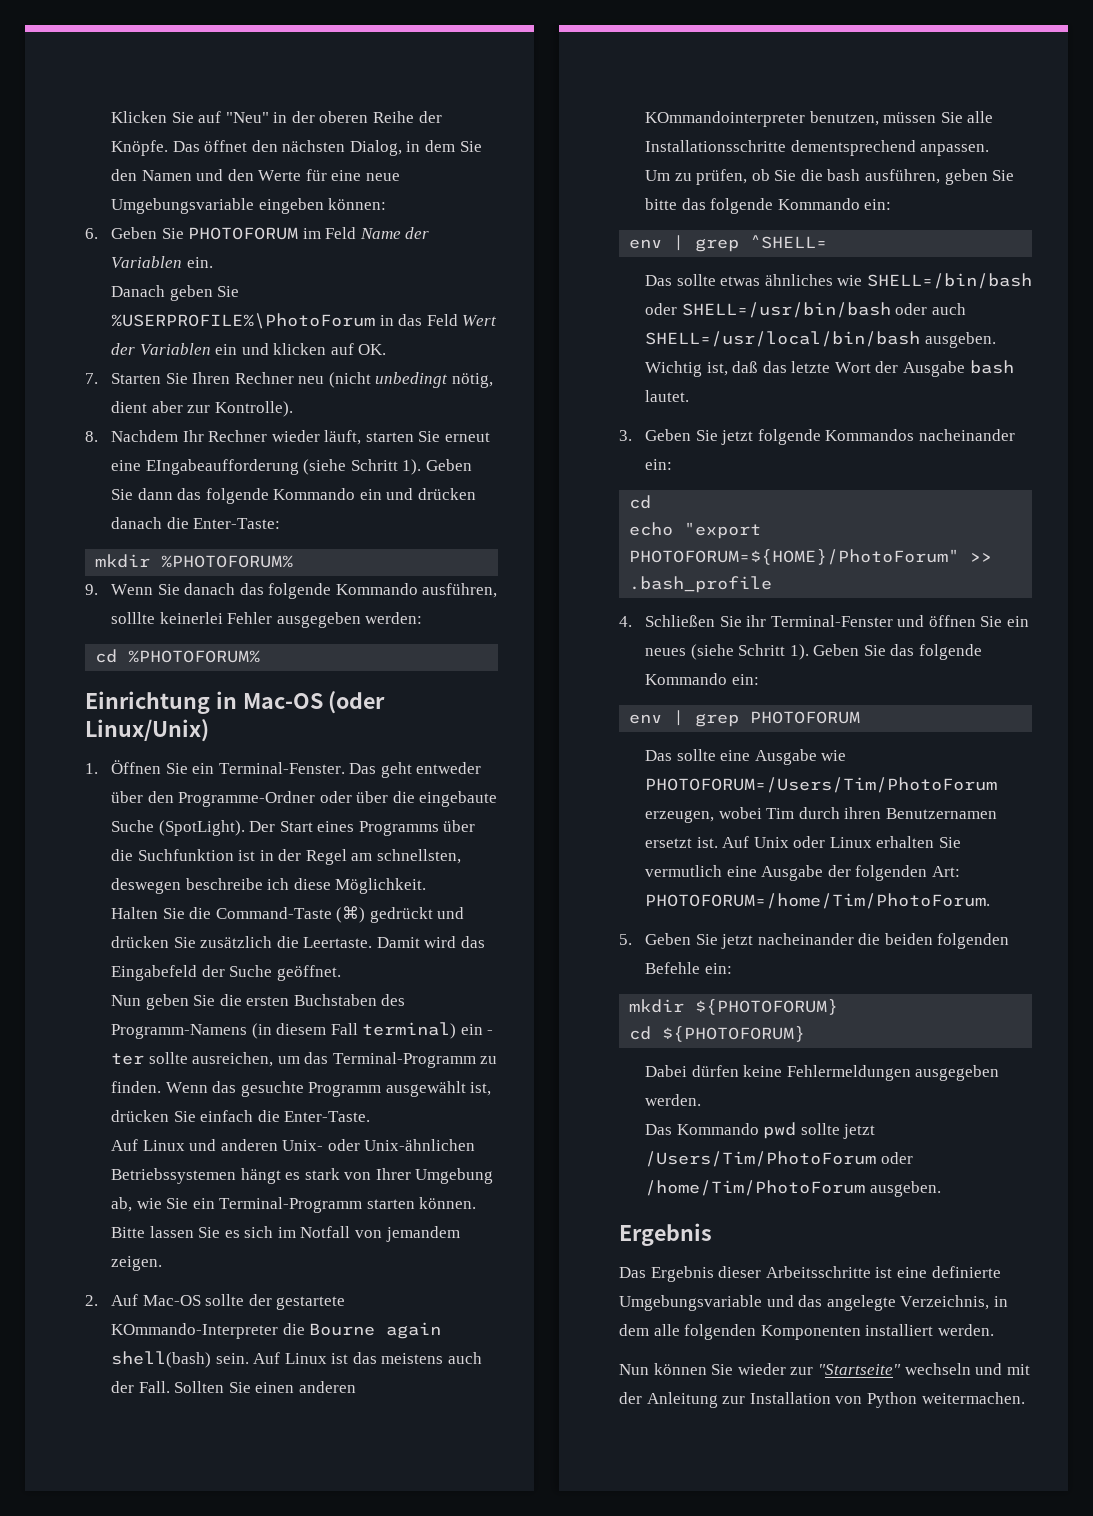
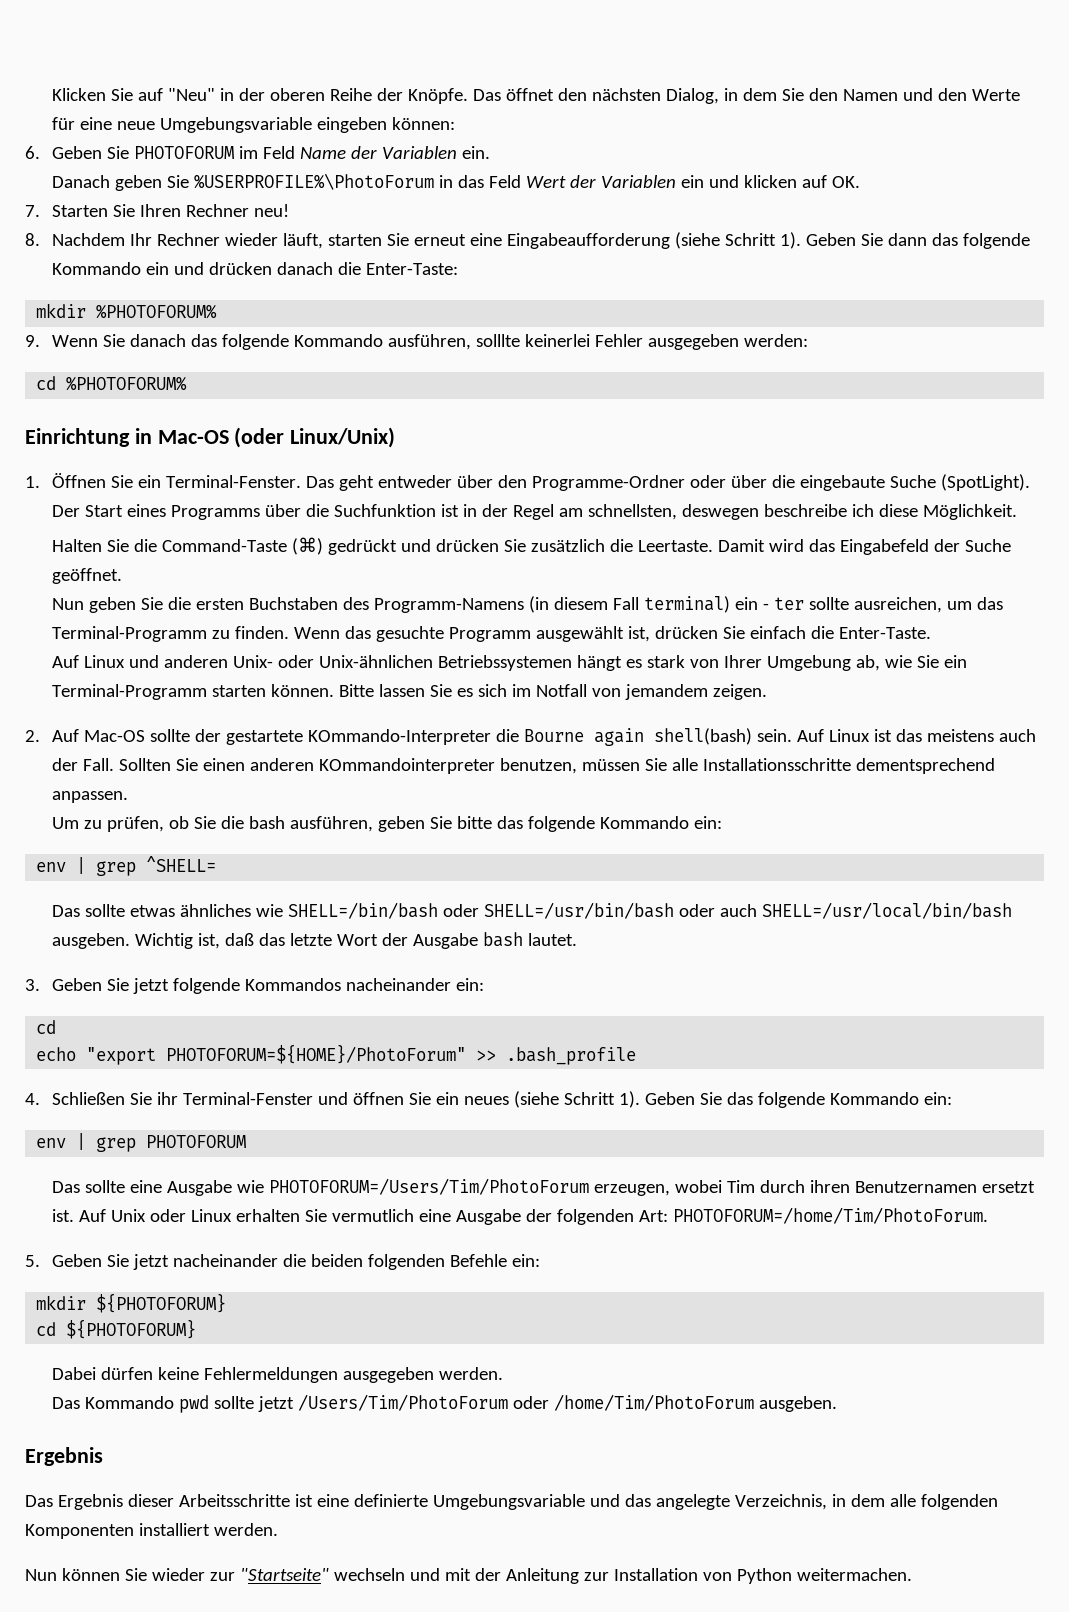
[298,372,494,388] [110,401,293,417] neu (nicht unbedingt nötig, dient aber zur Kontrolle). -> [254,204,290,217] neu!
[145,459,299,475] EIngabeaufforderung -> [507,233,671,249] Eingabeaufforderung

